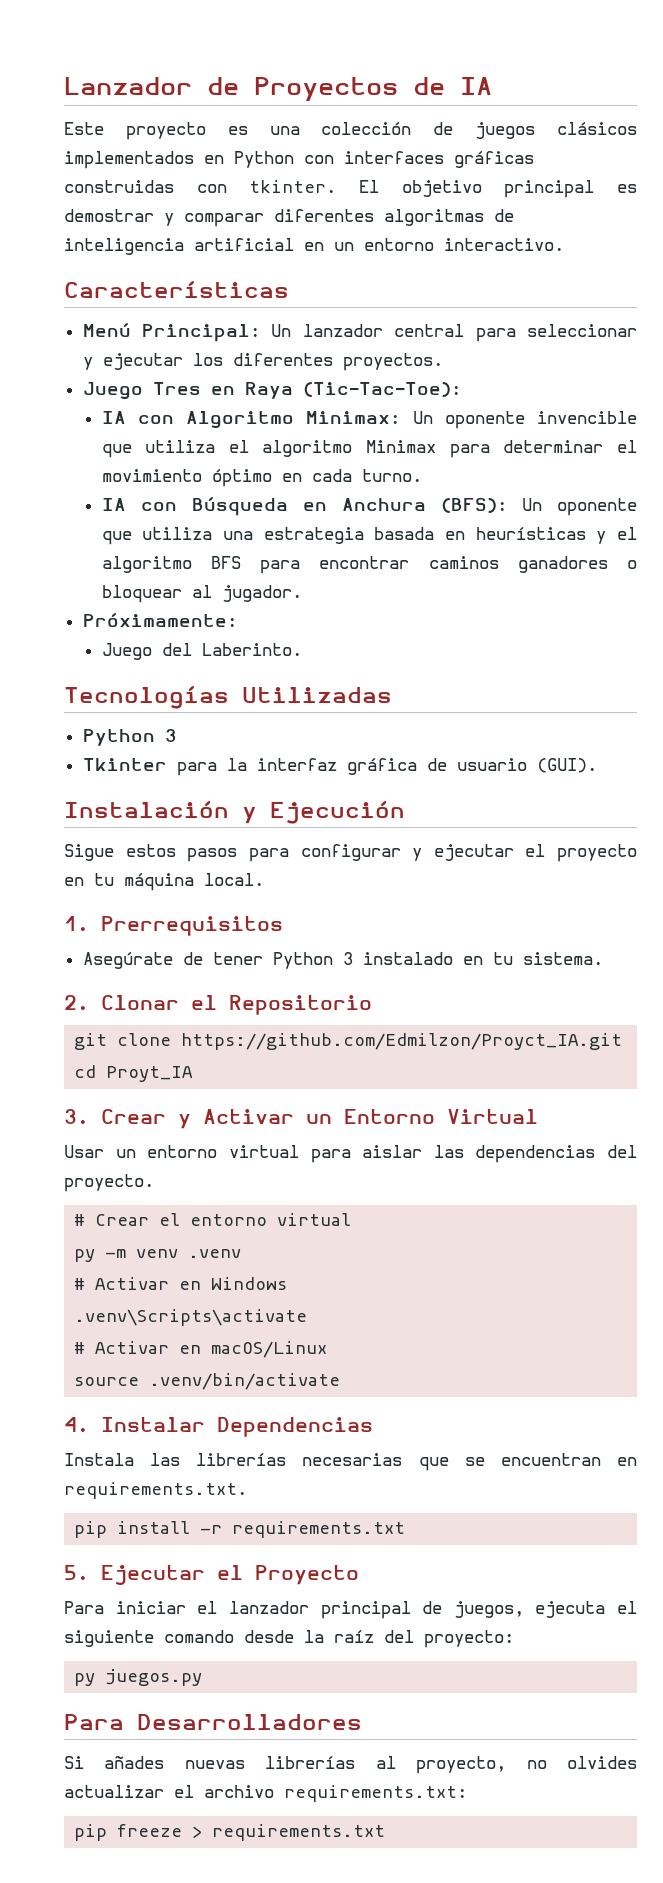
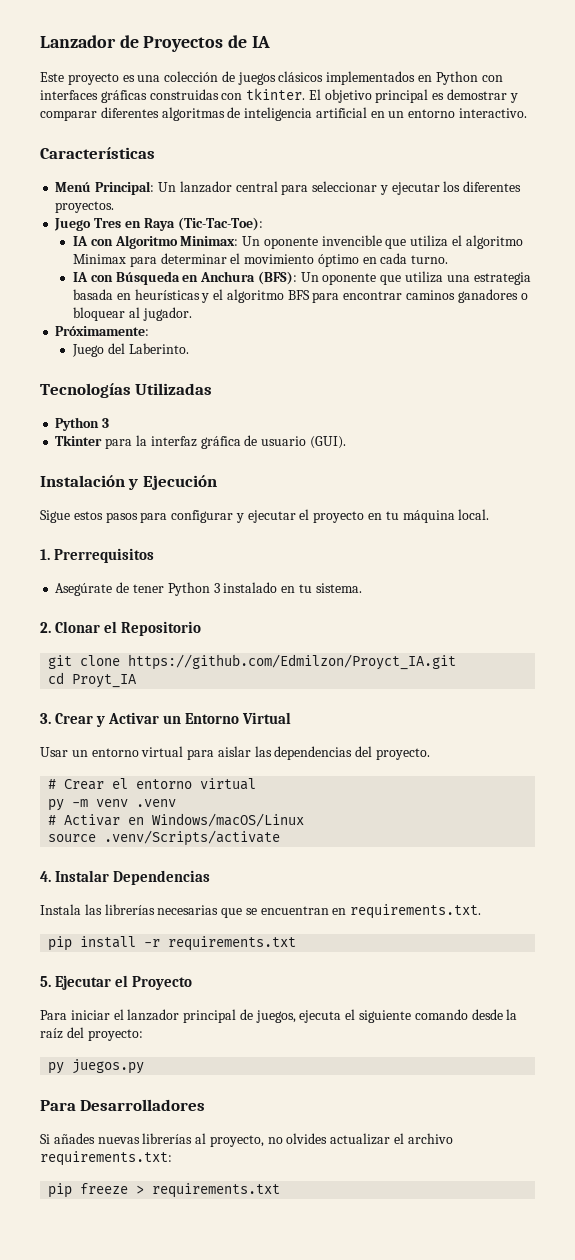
[211,1277,288,1290] [74,1309,308,1326] [74,1341,328,1358] Windows // .venv\Scripts\activate // # Activar en macOS/Linux -> [152,813,305,827] Windows/macOS/Linux
[149,1373,341,1390] .venv/bin/activate -> [104,830,281,846] .venv/Scripts/activate

